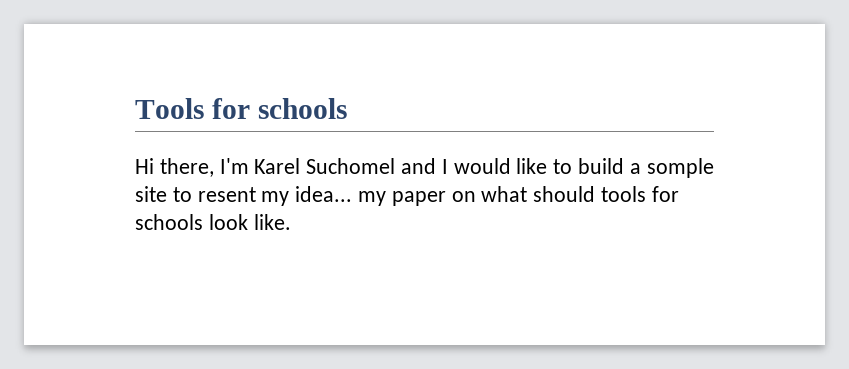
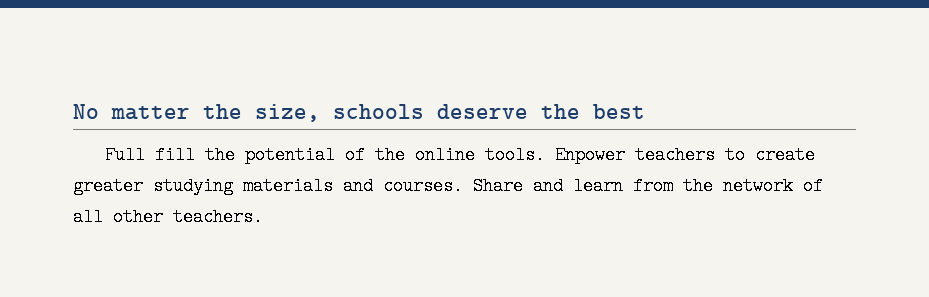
[135,98,347,119] [135,158,714,178] [135,186,679,206] [135,214,291,230] Tools for schools // Hi there, I'm Karel Suchomel and I would like to build a somple site to resent my idea... my paper on what should tools for schools look like. -> [73,104,645,122] [105,146,816,164] [73,177,823,195] [73,208,263,226] No matter the size, schools deserve the best // Full fill the potential of the online tools. Enpower teachers to create greater studying materials and courses. Share and learn from the network of all other teachers.

